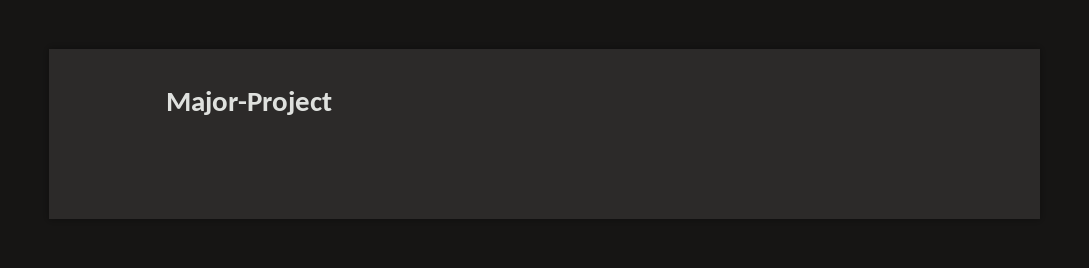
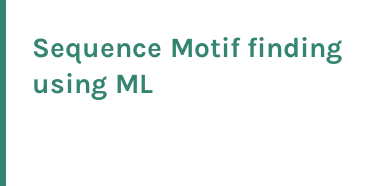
[166,91,332,115] Major-Project -> [32,37,343,65] [32,73,153,101] Sequence Motif finding using ML

